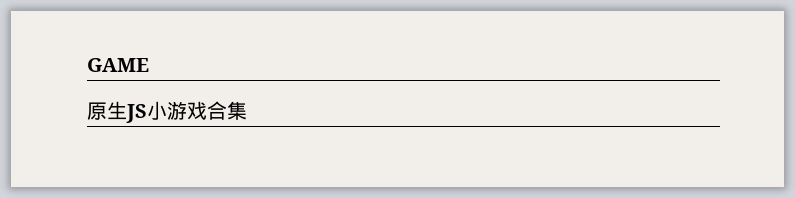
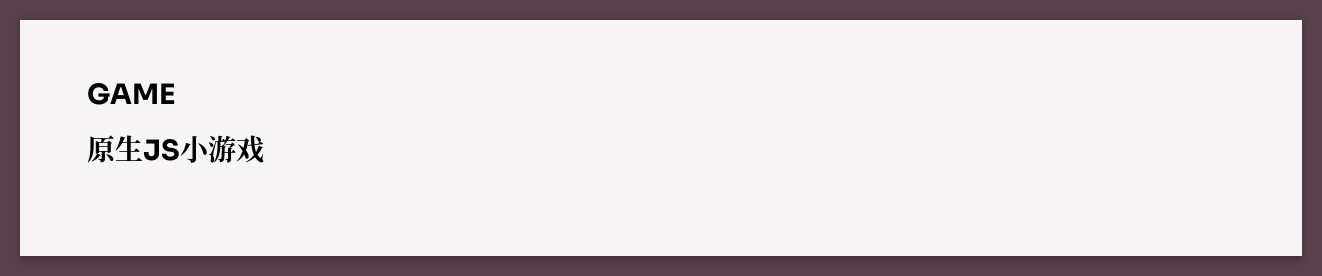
[207,101,247,120] 合集 -> (264, 149) none

